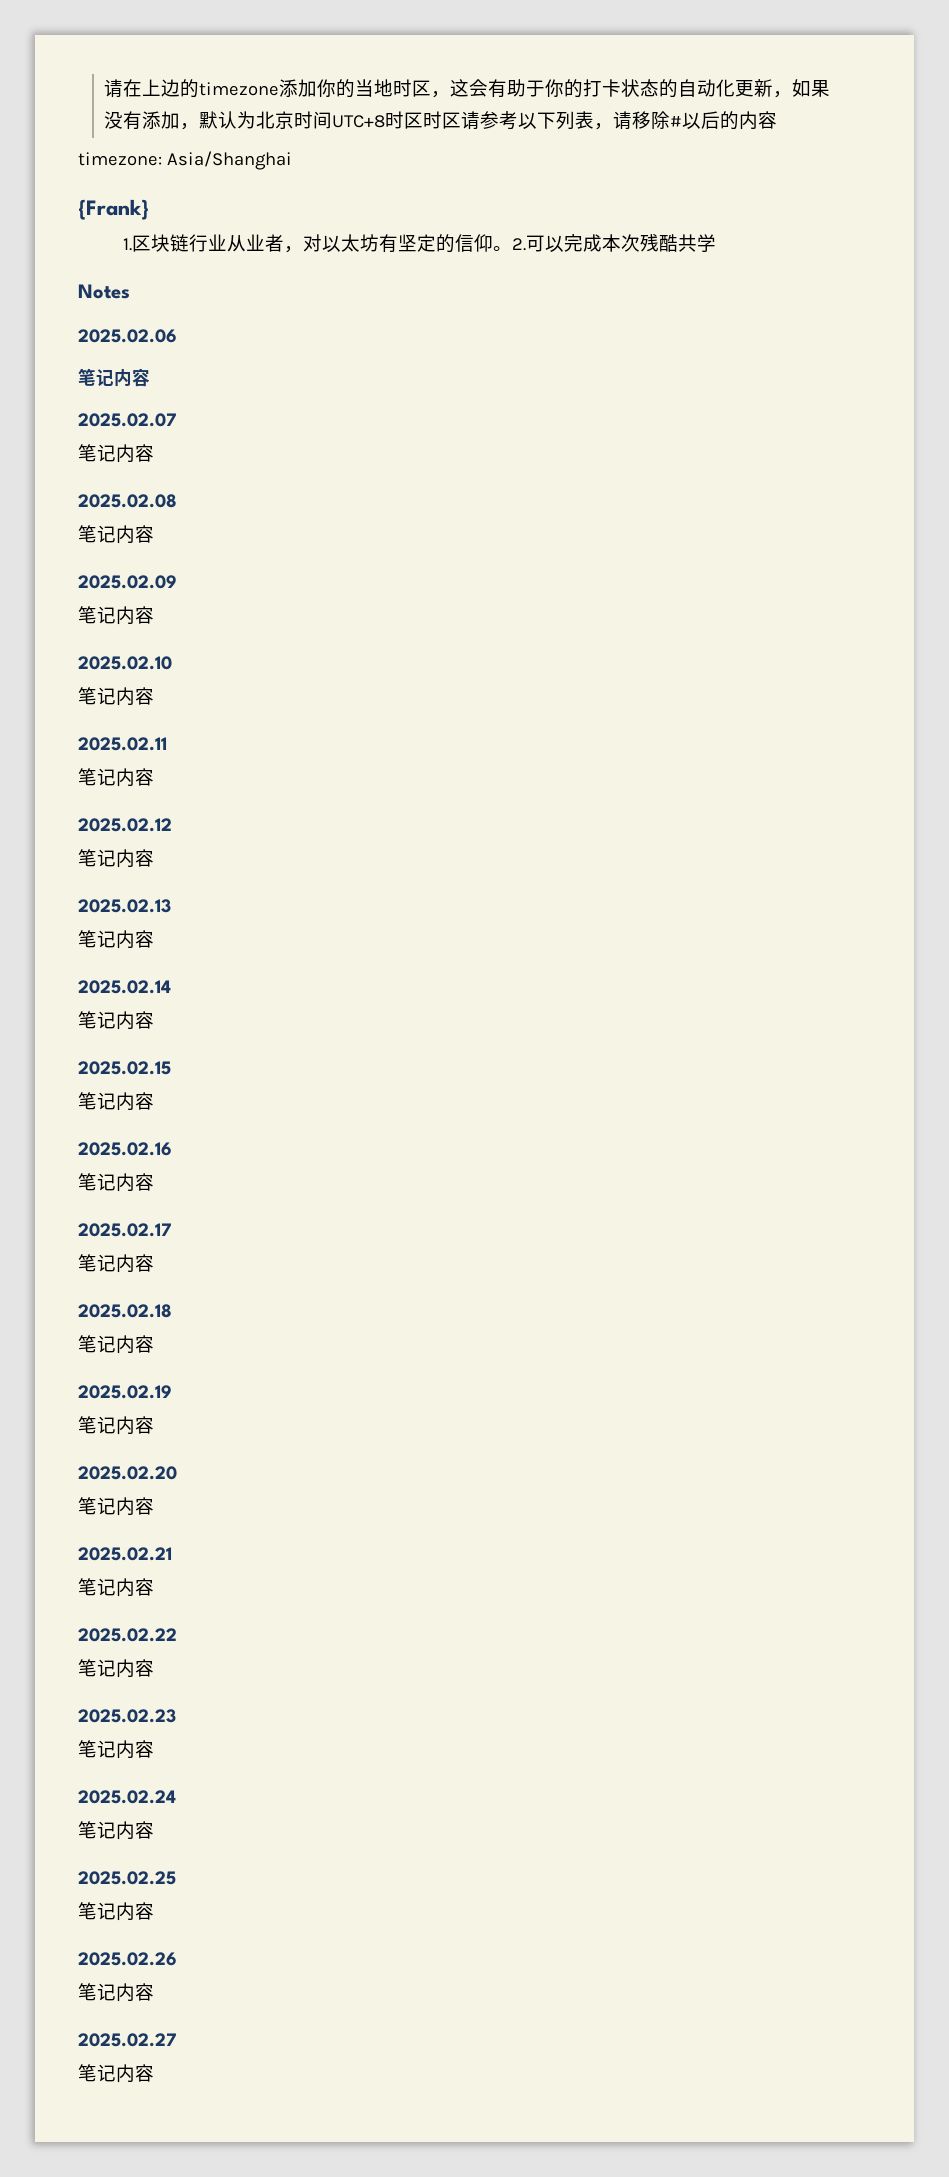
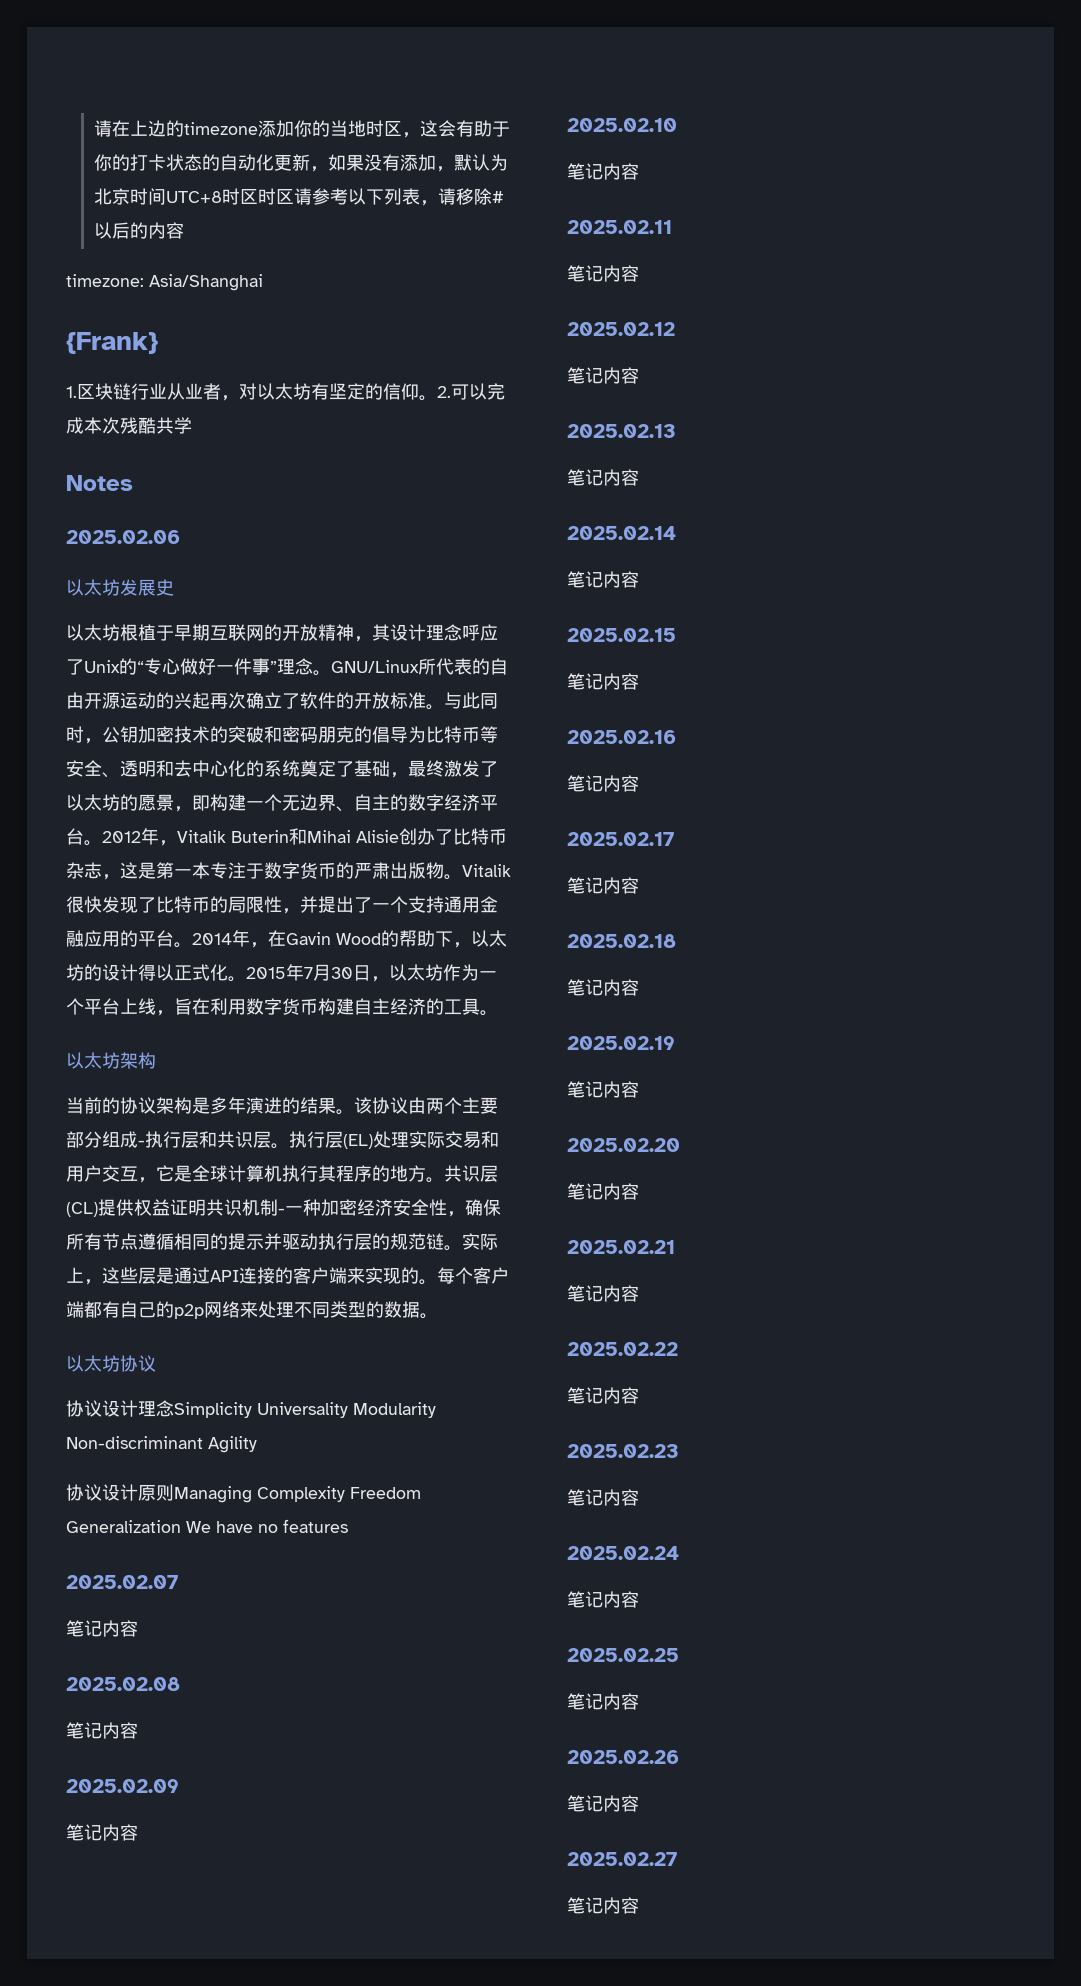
[78,368,150,387] 笔记内容 -> [66,579,174,596] [66,624,498,642] [66,658,508,676] [66,692,498,710] [66,726,498,744] [66,760,498,778] [66,794,498,812] [66,828,507,846] [66,862,511,880] [66,896,498,914] [66,930,507,948] [66,964,497,982] [66,998,498,1016] [66,1052,156,1069] [66,1097,498,1115] [66,1131,499,1149] [66,1165,498,1183] [66,1199,501,1217] [66,1233,498,1251] [66,1267,509,1285] [66,1301,438,1319] [66,1355,156,1372] [66,1400,436,1418] [66,1436,257,1453] [66,1484,421,1503] [66,1519,348,1533] 以太坊发展史 // 以太坊根植于早期互联网的开放精神，其设计理念呼应了Unix的“专心做好一件事”理念。GNU/Linux所代表的自由开源运动的兴起再次确立了软件的开放标准。与此同时，公钥加密技术的突破和密码朋克的倡导为比特币等安全、透明和去中心化的系统奠定了基础，最终激发了以太坊的愿景，即构建一个无边界、自主的数字经济平台。2012年，Vitalik Buterin和Mihai Alisie创办了比特币杂志，这是第一本专注于数字货币的严肃出版物。Vitalik很快发现了比特币的局限性，并提出了一个支持通用金融应用的平台。2014年，在Gavin Wood的帮助下，以太坊的设计得以正式化。2015年7月30日，以太坊作为一个平台上线，旨在利用数字货币构建自主经济的工具。 // 以太坊架构 // 当前的协议架构是多年演进的结果。该协议由两个主要部分组成-执行层和共识层。执行层(EL)处理实际交易和用户交互，它是全球计算机执行其程序的地方。共识层(CL)提供权益证明共识机制-一种加密经济安全性，确保所有节点遵循相同的提示并驱动执行层的规范链。实际上，这些层是通过API连接的客户端来实现的。每个客户端都有自己的p2p网络来处理不同类型的数据。 // 以太坊协议 // 协议设计理念Simplicity Universality Modularity Non-discriminant Agility // 协议设计原则Managing Complexity Freedom Generalization We have no features

